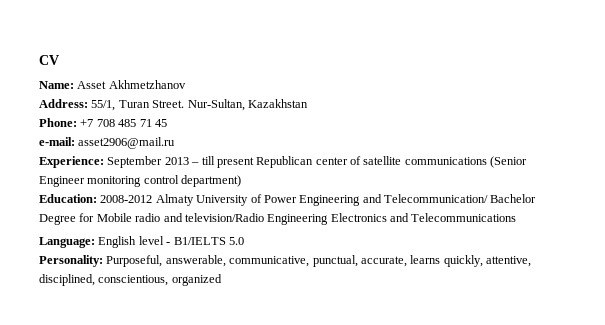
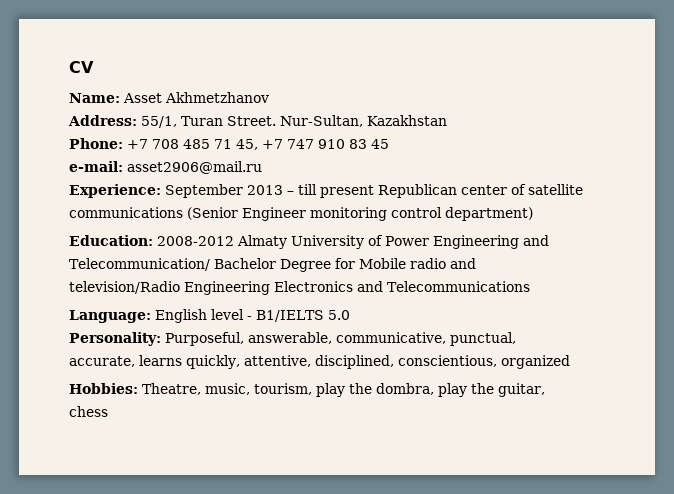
(152, 123) none -> [236,139,367,150] 45, +7 747 910 83
(222, 280) none -> [69,383,545,397] [69,406,108,417] // Hobbies: Theatre, music, tourism, play the dombra, play the guitar, chess

